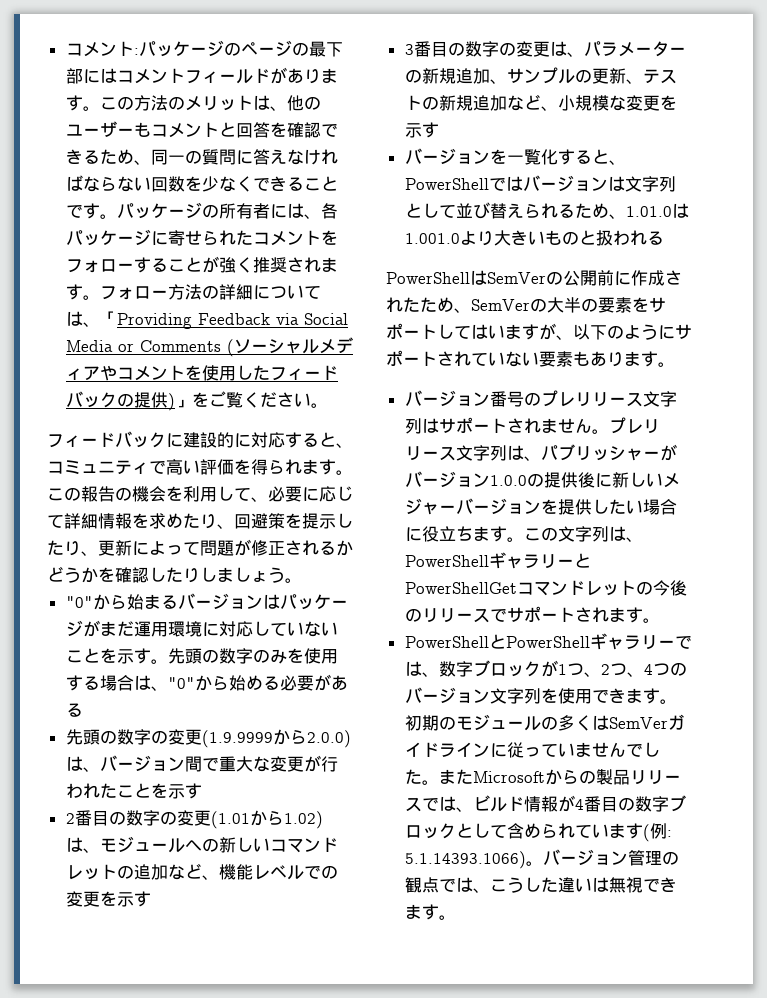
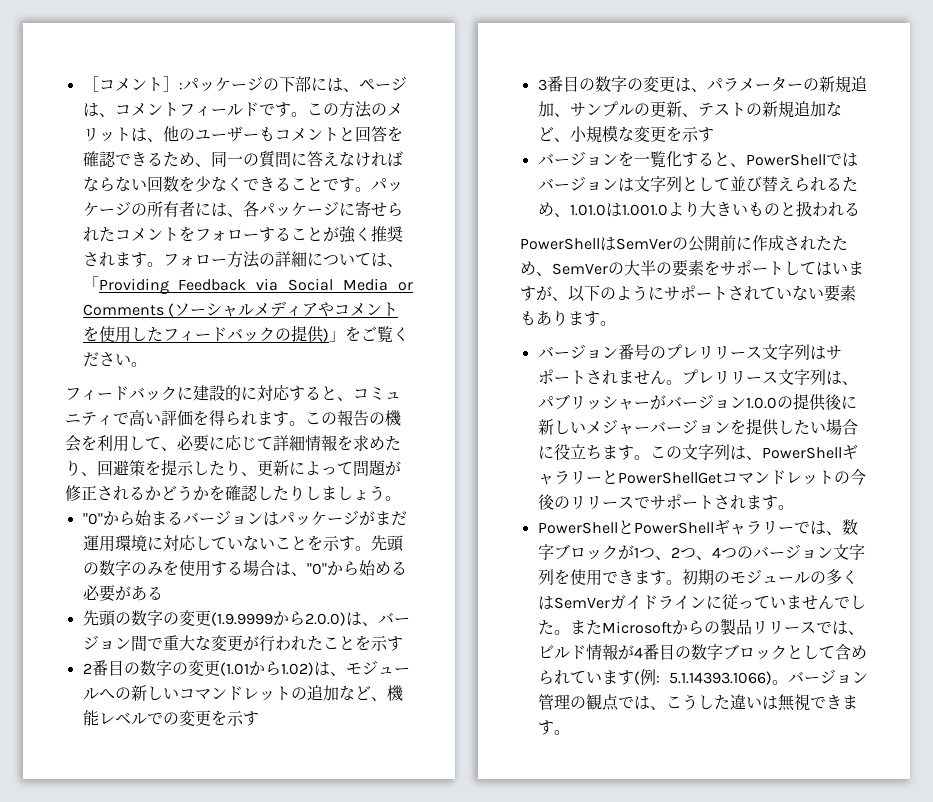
[65,41,134,57] コメント -> [82,76,179,92] ［コメント］
[240,40,343,57] [65,68,117,84] ページの最下部には -> [278,76,407,92] [82,103,115,117] 下部には、ページは、
[269,67,338,84] がありま -> [258,103,275,116] で

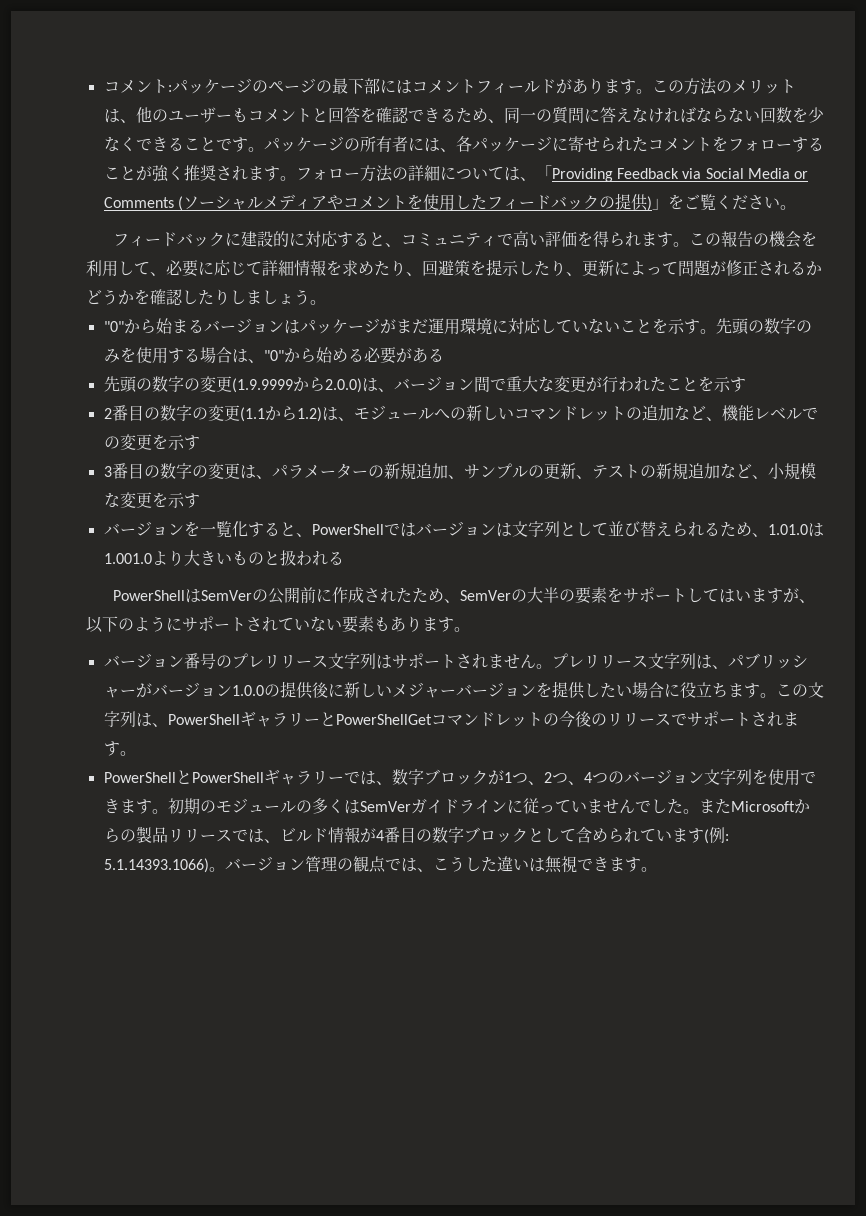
[82,76,179,92] ［コメント］ -> [103,79,168,94] コメント
[278,76,407,92] [82,103,115,117] 下部には、ページは、 -> [267,78,412,94] ページの最下部には
[258,103,275,116] で -> [555,78,620,94] がありま
[219,661,314,676] (1.01から1.02) -> [239,406,322,422] (1.1から1.2)

